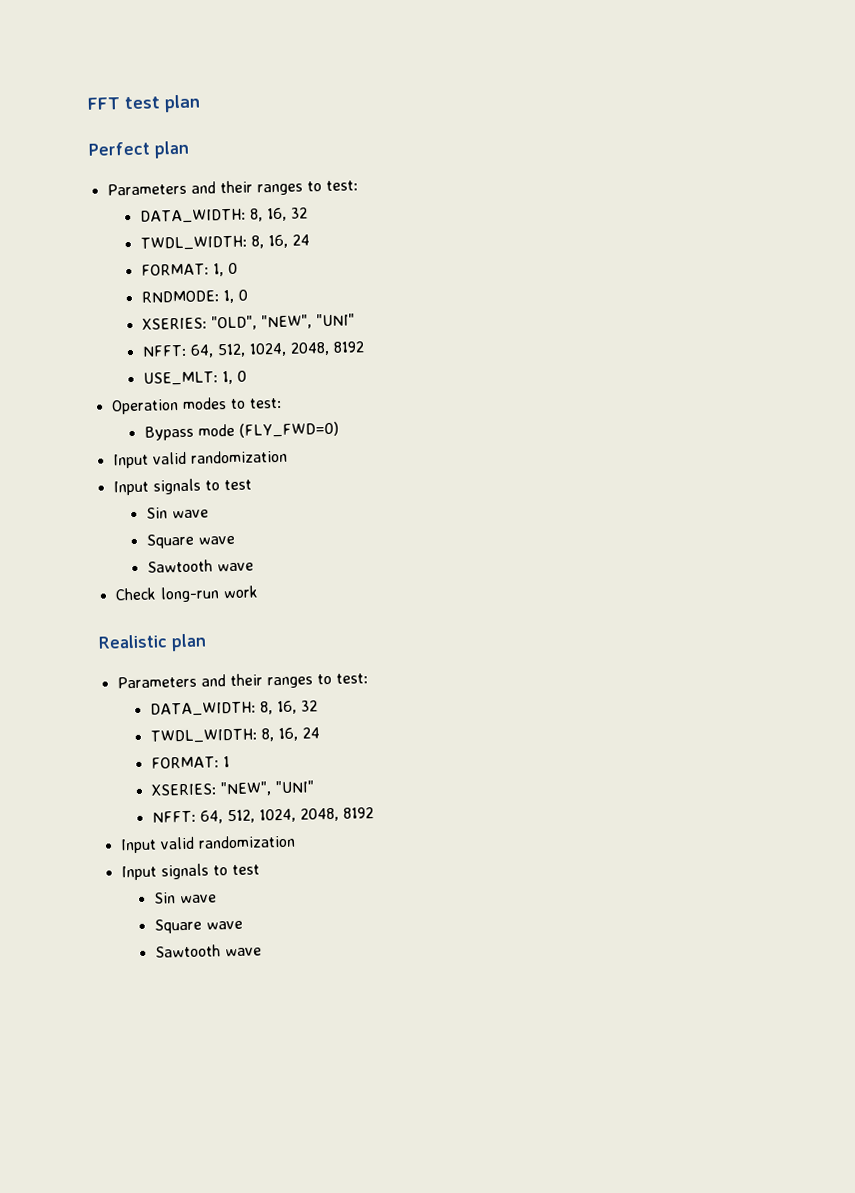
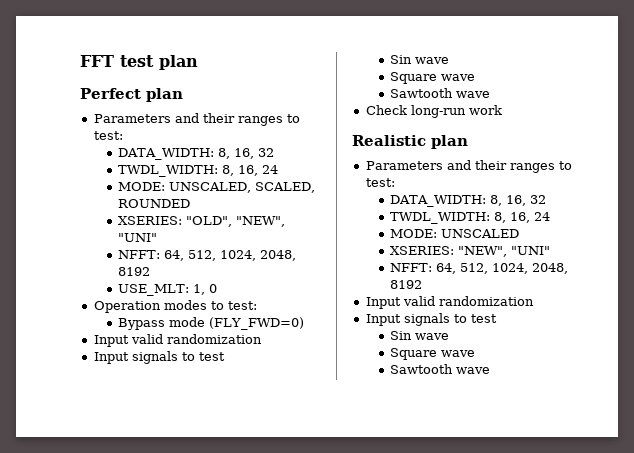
[140,262,238,277] [140,289,248,304] FORMAT: 1, 0 // RNDMODE: 1, 0 -> [118,182,316,193] [118,199,191,208] MODE: UNSCALED, SCALED, ROUNDED
[150,756,230,769] FORMAT: 1 -> [390,229,520,238] MODE: UNSCALED

